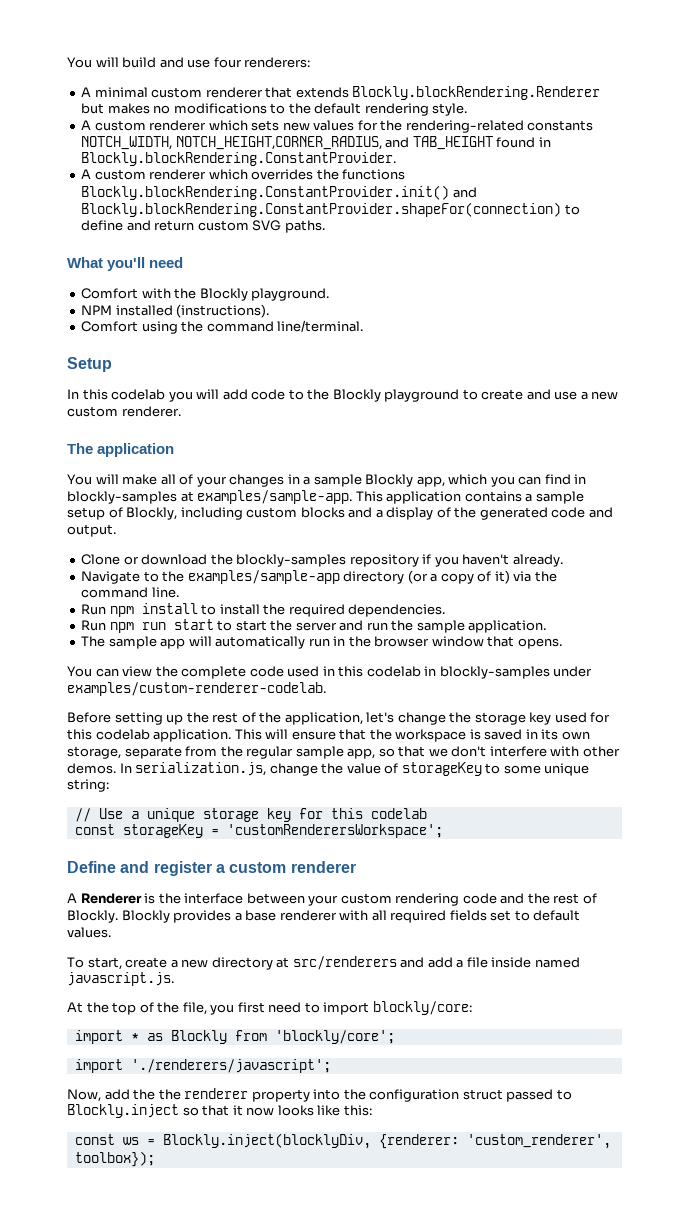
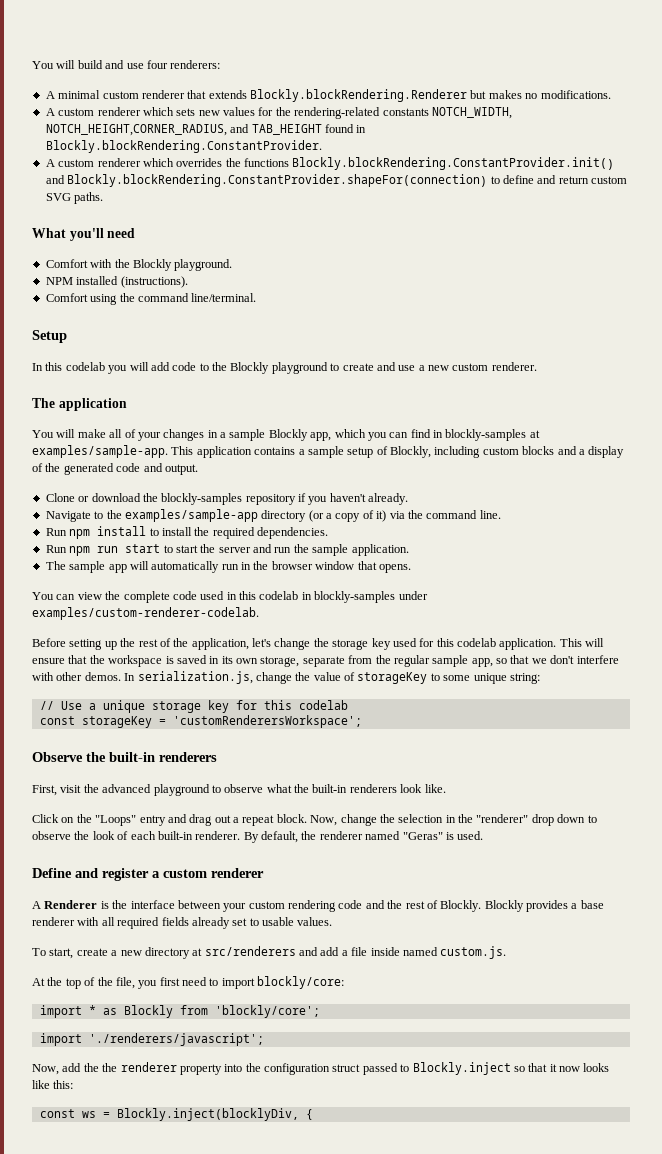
[173,103,468,116] modifications to the default rendering style. -> [540,90,611,99] modifications.
(443, 831) none -> [32,752,217,762] [32,784,446,796] [32,814,597,826] [32,831,484,843] // Observe the built-in renderers // First, visit the advanced playground to observe what the built-in renderers look like. // Click on the "Loops" entry and drag out a repeat block. Now, change the selection in the "renderer" drop down to observe the look of each built-in renderer. By default, the renderer named "Geras" is used.
(487, 915) none -> [191,917,230,929] already
[533,910,581,921] default -> [262,917,294,926] usable
[67,972,174,986] javascript.js. -> [440,946,507,959] custom.js.
[378,1134,611,1149] [74,1151,155,1167] {renderer: 'custom_renderer', toolbox}); -> [305,1109,313,1120] {

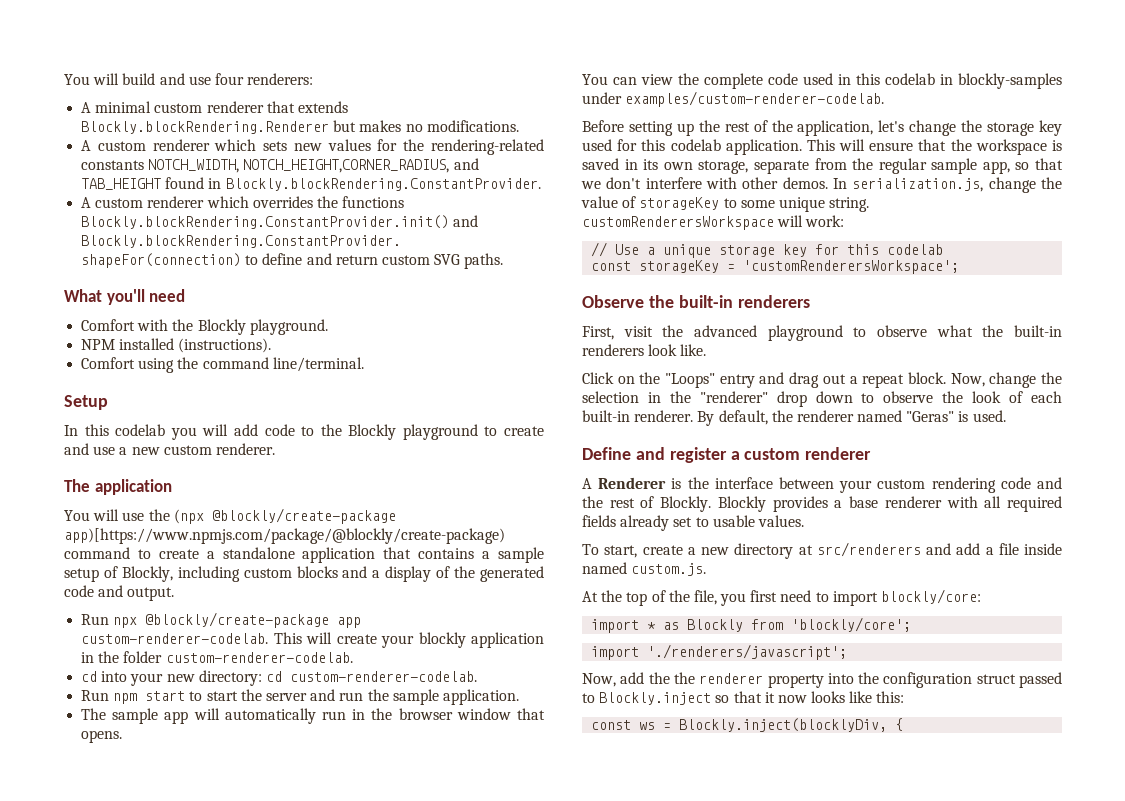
[77,429,540,441] [32,445,252,458] make all of your changes in a sample Blockly app, which you can find in blockly-samples at examples/sample-app. This application -> [122,508,396,524] [64,528,505,544] [64,547,412,563] use the (npx @blockly/create-package app)[https://www.npmjs.com/package/@blockly/create-package) command to create a standalone application that
[45,493,409,505] [45,509,501,522] [45,526,328,539] [45,545,119,556] Clone or download the blockly-samples repository if you haven't already. // Navigate to the examples/sample-app directory (or a copy of it) via the command line. // Run npm install to install the required dependencies. // Run npm run -> [81,612,362,628] [81,632,544,648] [81,651,353,663] [81,670,477,686] [81,690,138,704] Run npx @blockly/create-package app custom-renderer-codelab. This will create your blockly application in the folder custom-renderer-codelab. // cd into your new directory: cd custom-renderer-codelab. // Run npm
[509,673,540,684] string: -> [829,197,870,212] [582,215,845,230] string. customRenderersWorkspace will work:

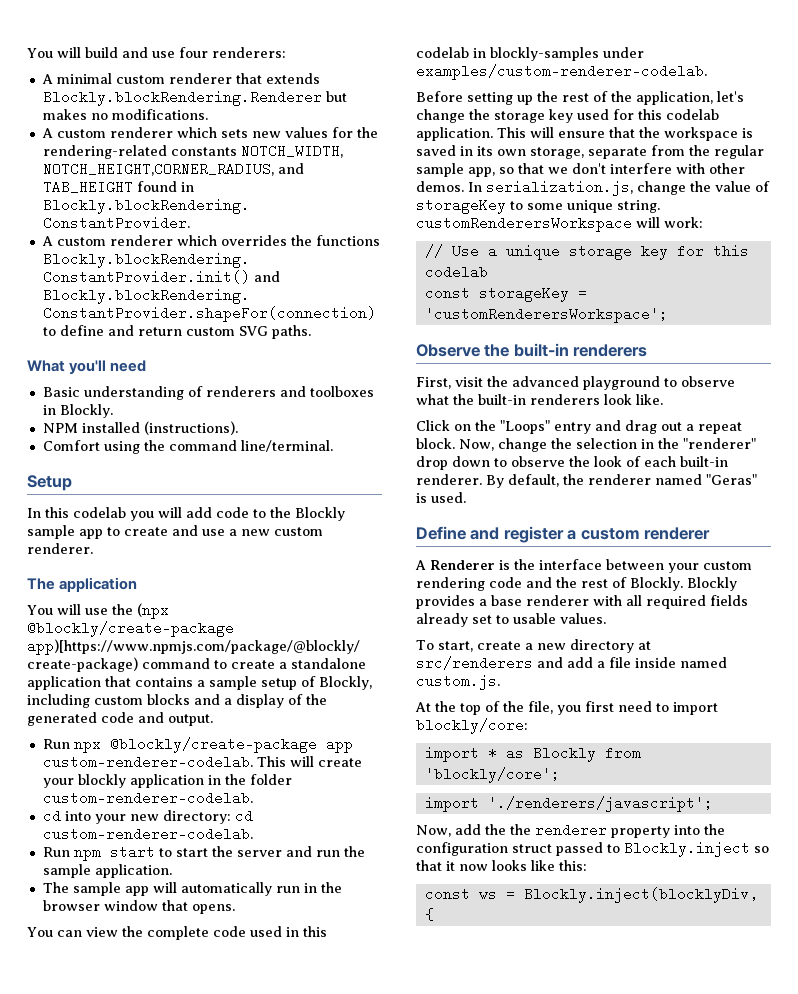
[81,319,328,335] Comfort with the Blockly playground. -> [42,386,374,400] [42,404,113,418] Basic understanding of renderers and toolboxes in Blockly.
[402,424,478,440] playground -> [27,525,103,539] sample app

